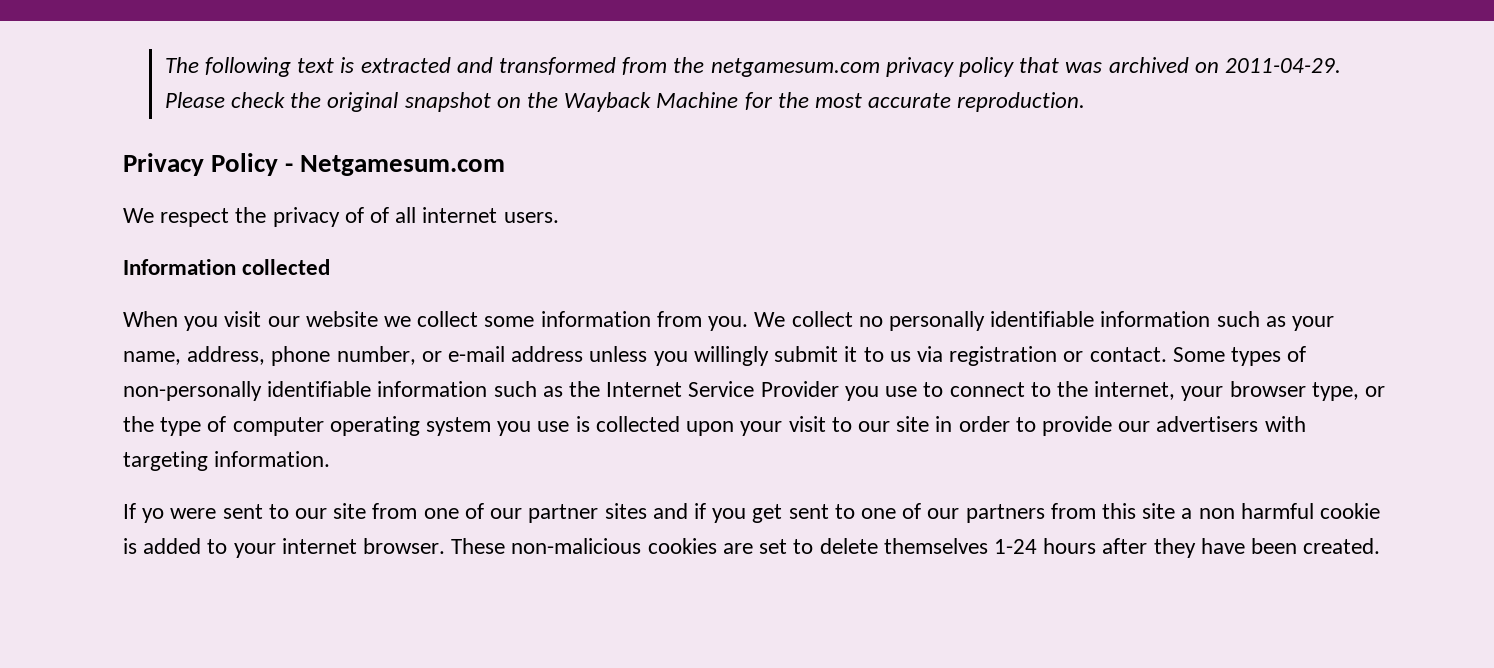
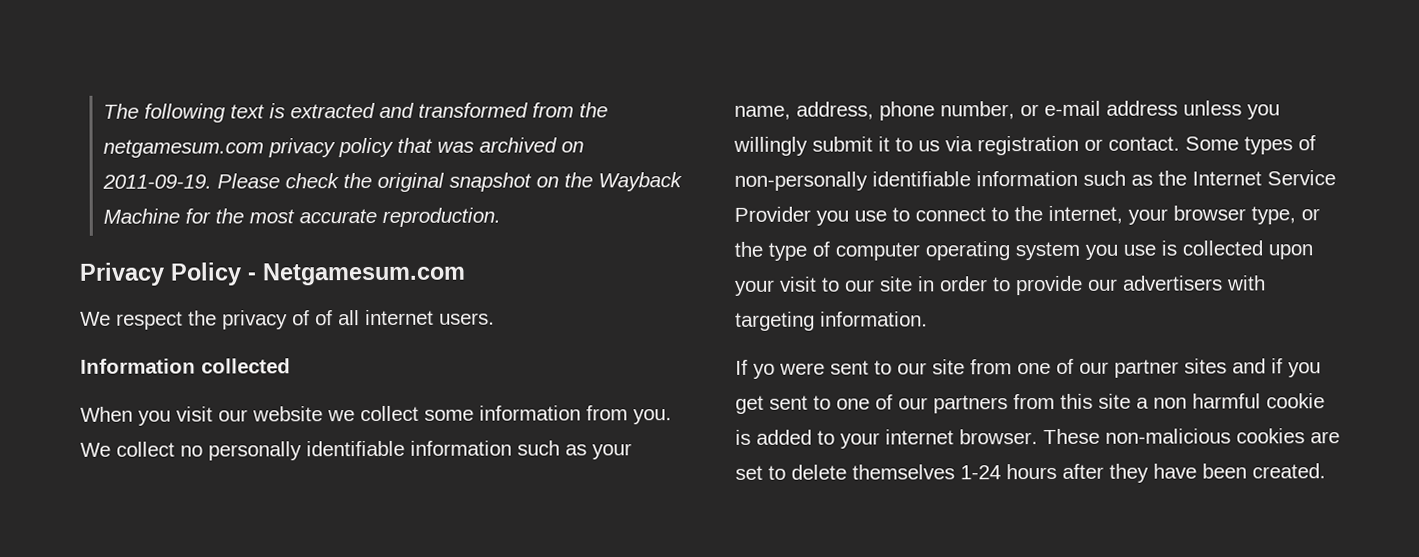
[1225,58,1342,73] 2011-04-29. -> [102,174,213,189] 2011-09-19.

